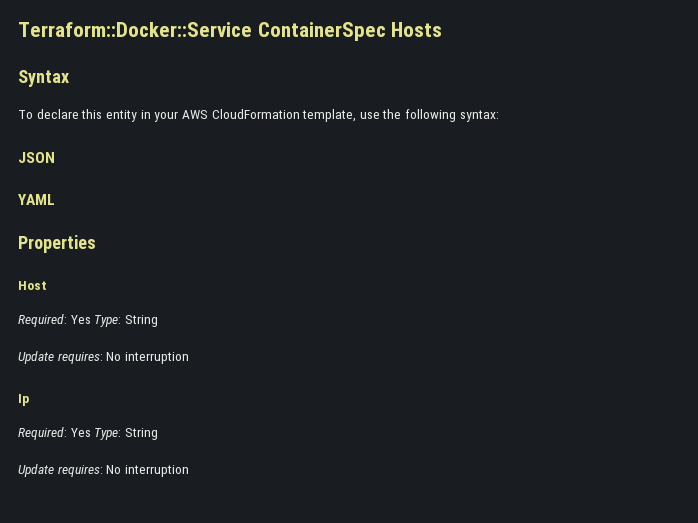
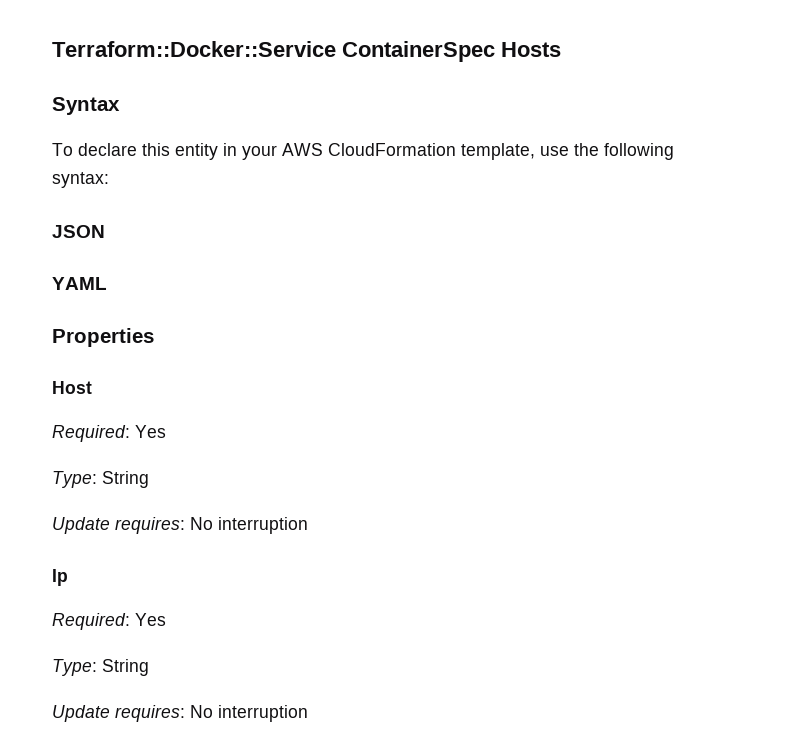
(91, 319) none -> (166, 431) //
(91, 432) none -> (166, 619) //

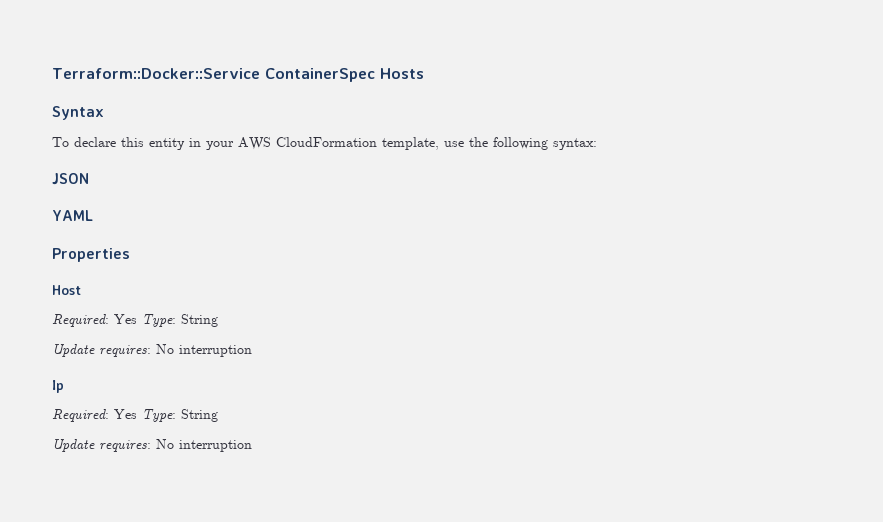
(166, 431) // -> (137, 319) none
(166, 619) // -> (137, 414) none

